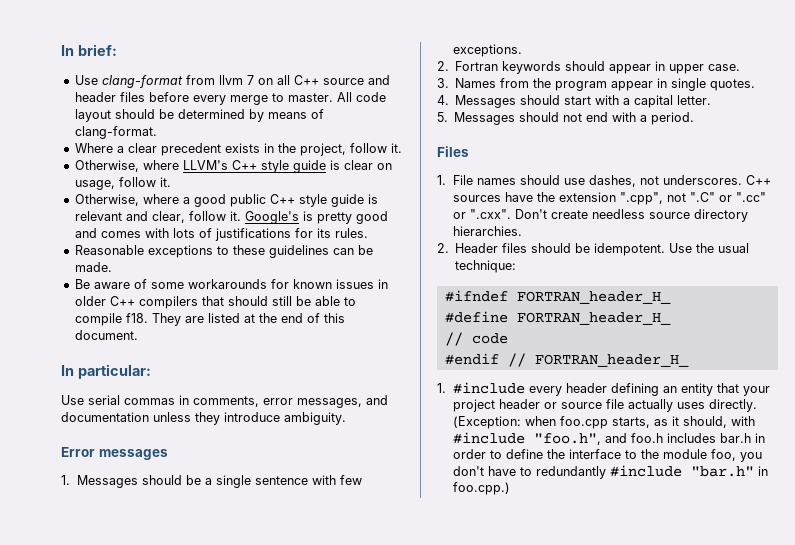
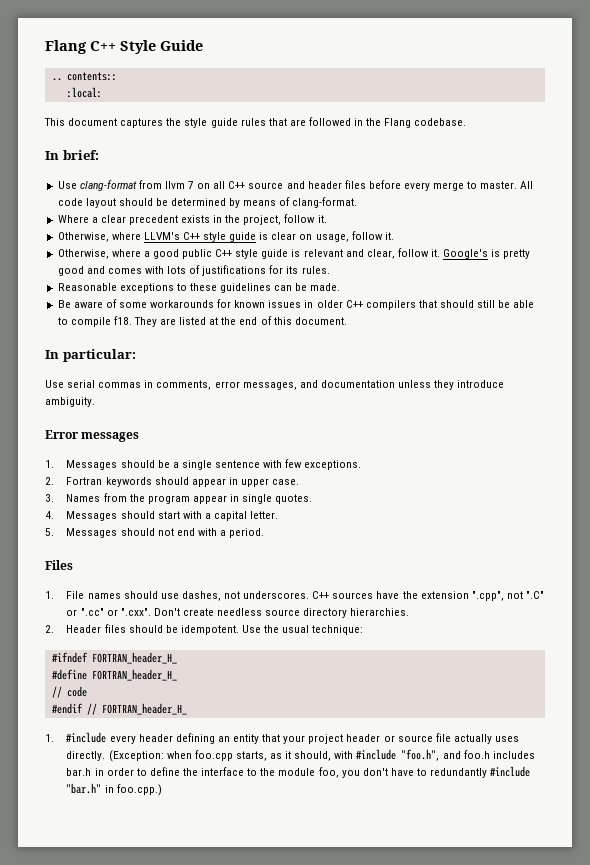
(61, 50) none -> [45,40,203,54] [51,72,117,81] [66,87,102,98] [44,117,467,128] Flang C++ Style Guide // .. contents:: // :local: // This document captures the style guide rules that are followed in the Flang codebase. //

